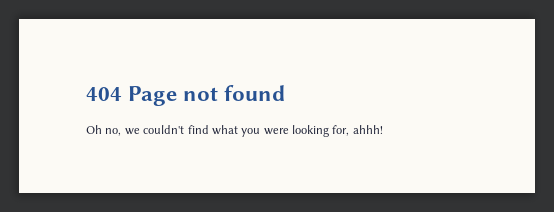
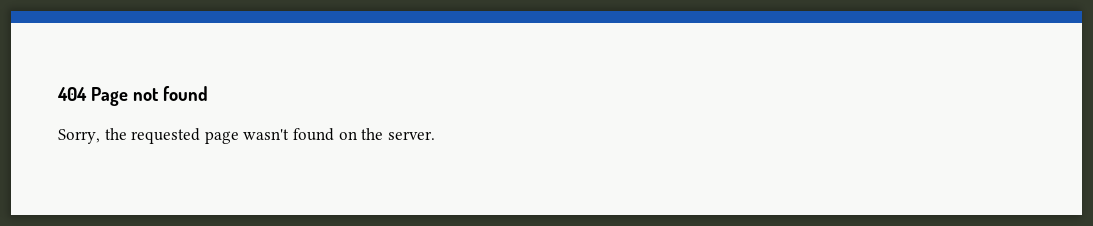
[86,125,383,137] Oh no, we couldn't find what you were looking for, ahhh! -> [58,128,435,144] Sorry, the requested page wasn't found on the server.

